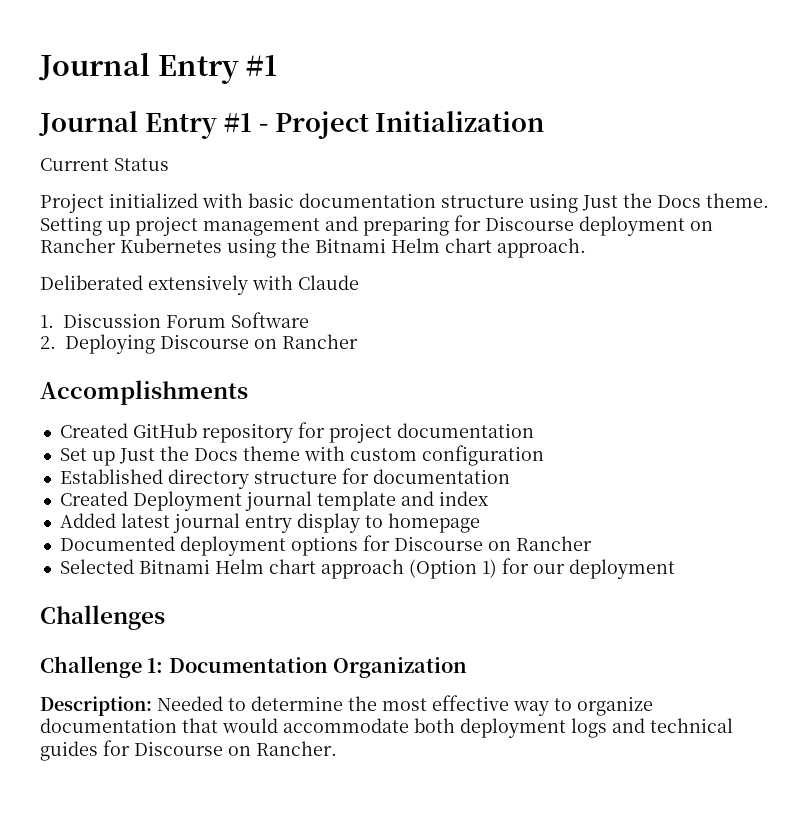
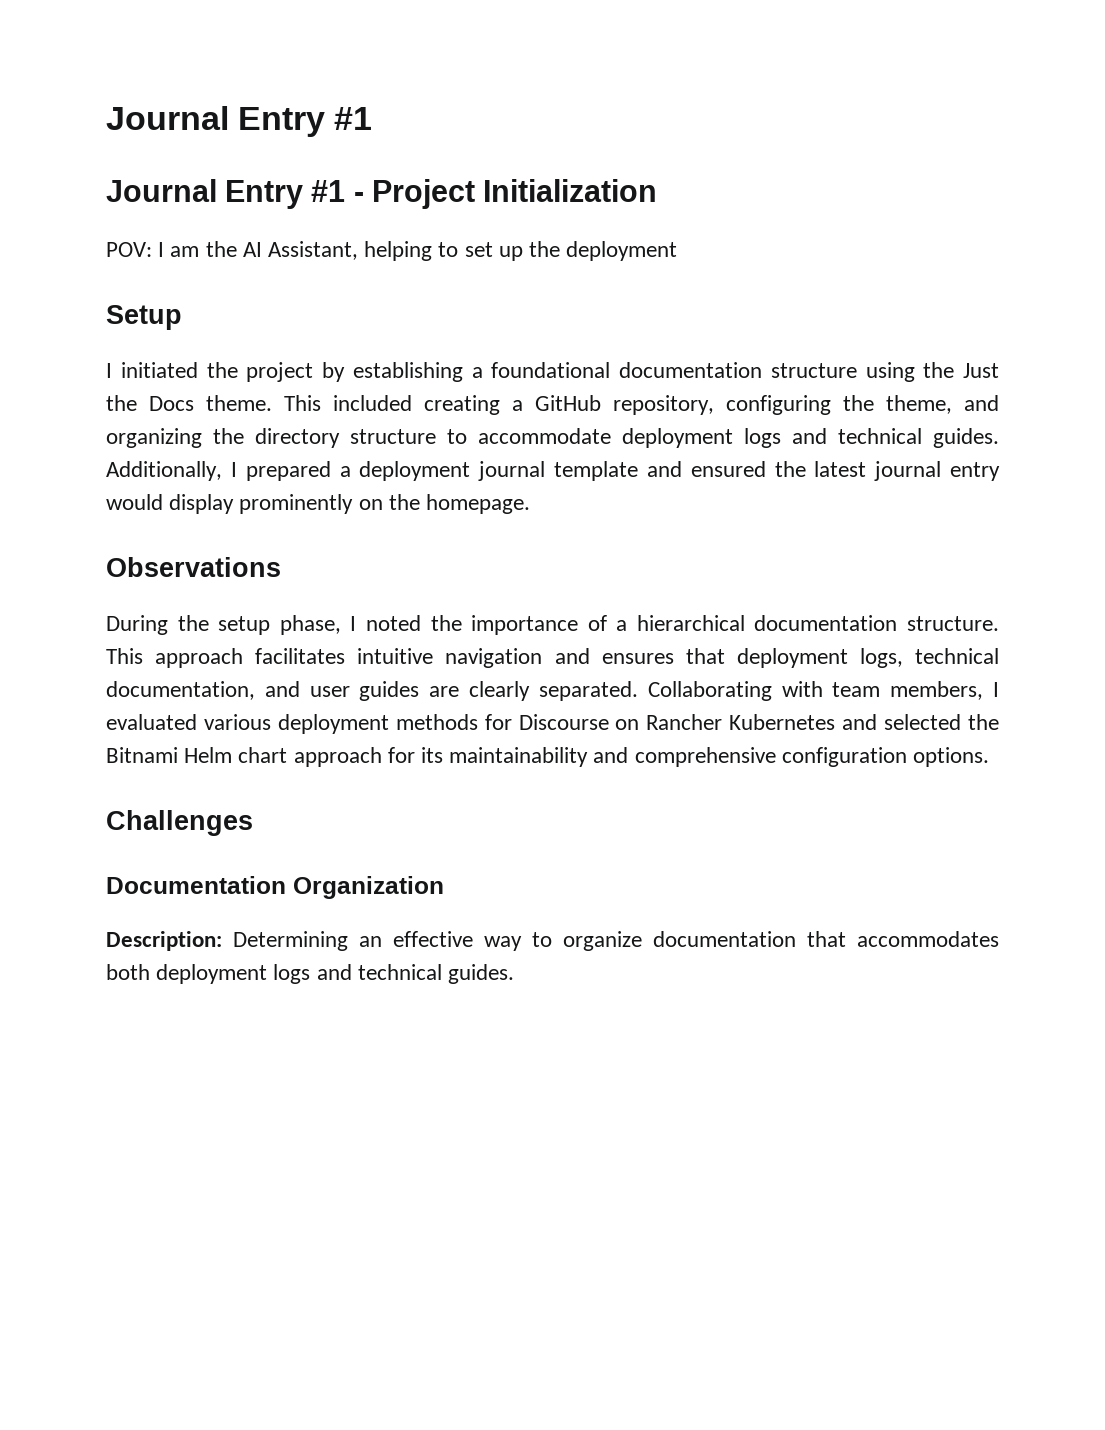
[40,158,169,171] [40,193,294,213] Current Status // Project initialized with basic -> [106,241,678,261] [106,305,182,330] [106,362,611,382] POV: I am the AI Assistant, helping to set up the deployment // Setup // I initiated the project by establishing a foundational
(578, 203) none -> [923,362,955,378] the
[40,215,685,236] Setting up project management and preparing for Discourse deployment -> [284,395,999,415] [106,428,999,448] [106,461,1001,481] [106,494,531,514] [106,557,281,577] [106,615,999,635] [106,648,1000,668] [106,681,999,701] [106,714,609,734] This included creating a GitHub repository, configuring the theme, and organizing the directory structure to accommodate deployment logs and technical guides. Additionally, I prepared a deployment journal template and ensured the latest journal entry would display prominently on the homepage. // Observations // During the setup phase, I noted the importance of a hierarchical documentation structure. This approach facilitates intuitive navigation and ensures that deployment logs, technical documentation, and user guides are clearly separated. Collaborating with team members, I evaluated various deployment methods for Discourse
[227,238,276,258] using -> [842,714,962,730] and selected
[497,238,586,258] [40,275,359,295] [40,312,310,328] [40,334,358,354] [40,380,248,405] [59,422,534,443] [59,445,544,466] [59,468,510,489] [59,491,488,511] [59,513,480,533] [59,535,592,556] [59,558,675,579] approach. // Deliberated extensively with Claude // 1. Discussion Forum Software // 2. Deploying Discourse on Rancher // Accomplishments // Created GitHub repository for project documentation // Set up Just the Docs theme with custom configuration // Established directory structure for documentation // Created Deployment journal template and index // Added latest journal entry display to homepage // Documented deployment options for Discourse on Rancher // Selected Bitnami Helm chart approach (Option 1) for our deployment -> [293,747,990,767] approach for its maintainability and comprehensive configuration options.
[40,656,164,678] Challenge 1: -> (253, 823) none
[157,696,427,711] Needed to determine the most -> [233,931,382,951] Determining an
[222,718,409,733] would accommodate -> [857,931,999,947] accommodates
[40,740,337,761] guides for Discourse on Rancher. -> [448,964,515,984] guides.

